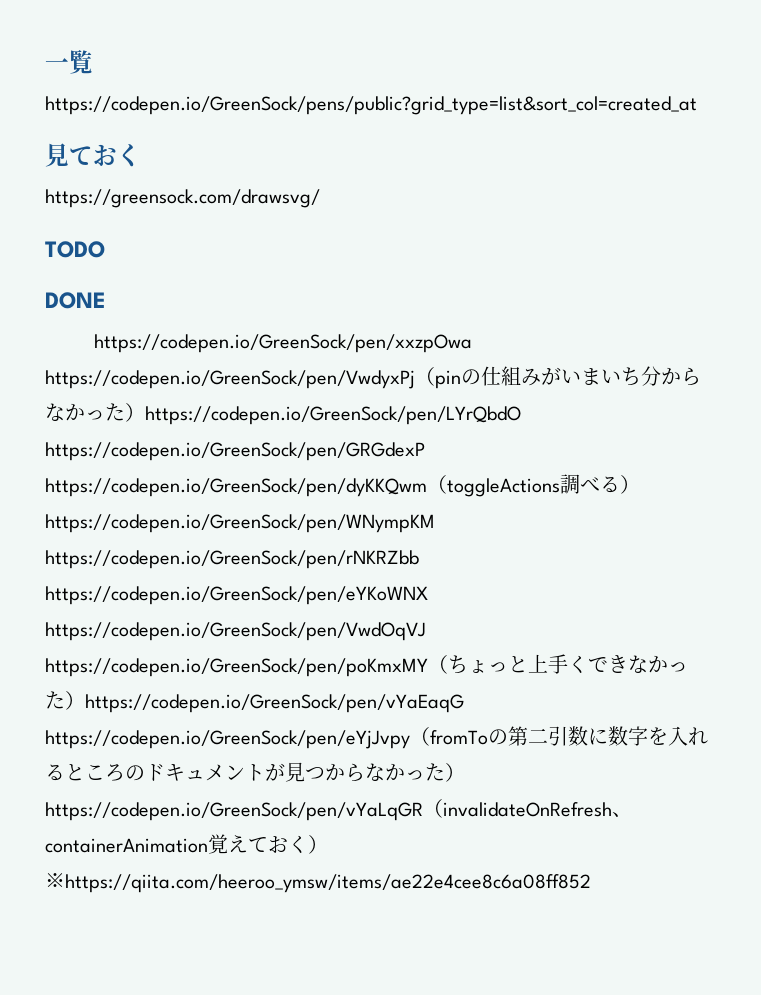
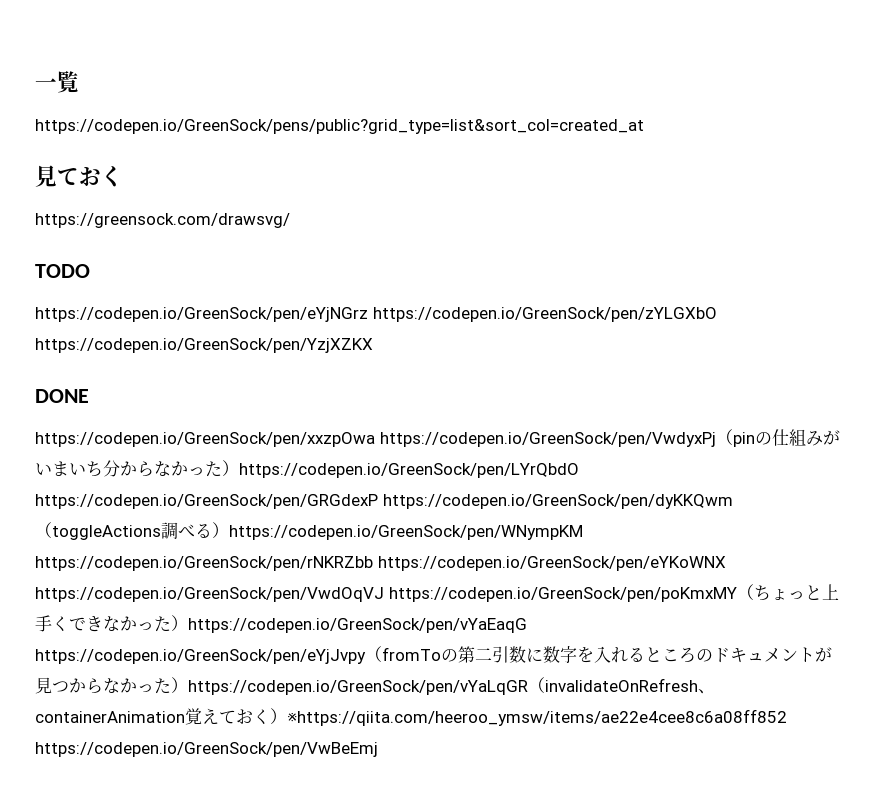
(105, 249) none -> [35,307,717,322] [35,338,373,353] // https://codepen.io/GreenSock/pen/eYjNGrz https://codepen.io/GreenSock/pen/zYLGXbO https://codepen.io/GreenSock/pen/YzjXZKX
(591, 883) none -> [35,742,378,757] https://codepen.io/GreenSock/pen/VwBeEmj

